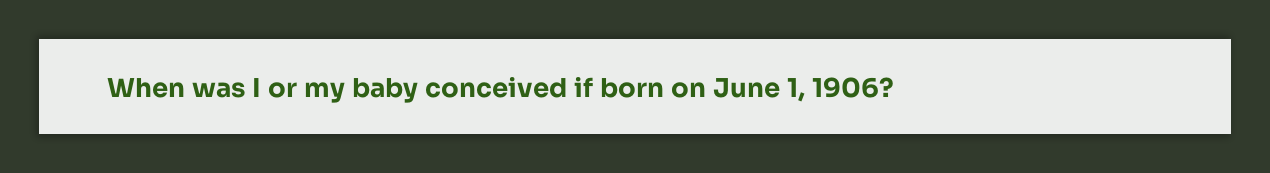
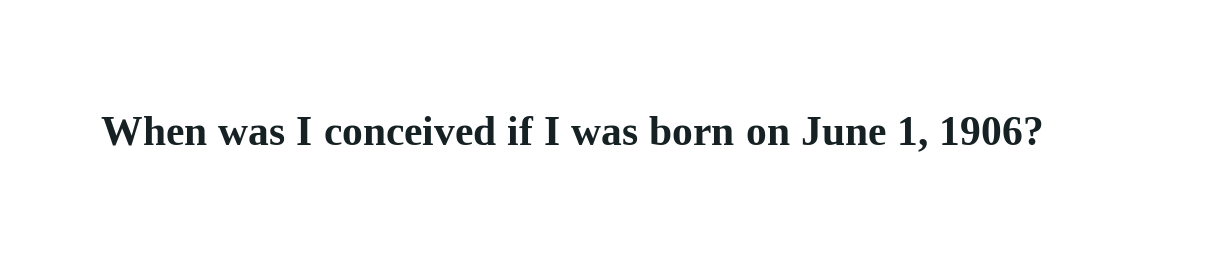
[268,77,594,103] or my baby conceived if -> [323,116,639,145] conceived if I was

